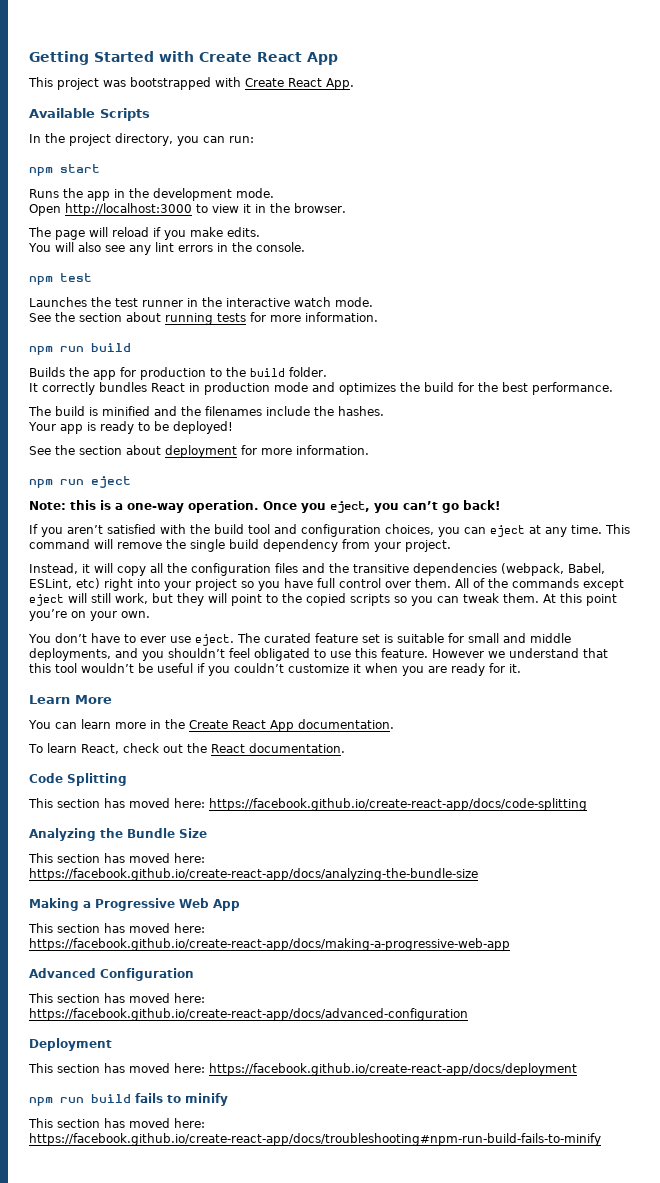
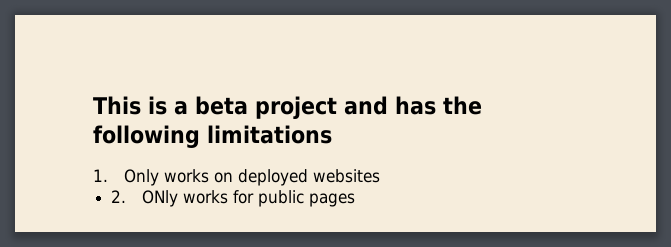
[29,51,338,65] [28,77,354,90] [29,108,150,121] [29,133,254,146] [29,164,100,176] [29,188,274,201] [29,203,346,216] [28,227,260,240] [28,242,305,255] [29,273,92,285] [29,297,373,307] [29,312,378,325] [29,343,131,355] [29,367,327,380] [29,382,613,395] [28,406,384,416] [28,421,233,434] [29,445,369,458] [29,476,131,488] [29,500,500,513] [29,524,630,537] [29,539,451,552] [29,563,605,576] [29,578,624,591] [29,593,617,606] [29,609,150,621] [28,633,571,646] [29,648,608,661] [29,663,521,676] [29,695,112,704] [28,719,394,732] [28,743,345,754] [29,773,127,786] [28,798,587,811] [29,828,207,841] [28,853,205,863] [29,868,478,881] [29,898,240,911] [28,923,205,933] [29,938,510,951] [29,968,194,981] [28,993,205,1003] [29,1008,468,1021] [29,1038,112,1051] [28,1063,577,1076] [29,1093,228,1106] [28,1118,205,1128] [29,1133,601,1146] Getting Started with Create React App // This project was bootstrapped with Create React App. // Available Scripts // In the project directory, you can run: // npm start // Runs the app in the development mode. // Open http://localhost:3000 to view it in the browser. // The page will reload if you make edits. // You will also see any lint errors in the console. // npm test // Launches the test runner in the interactive watch mode. // See the section about running tests for more information. // npm run build // Builds the app for production to the build folder. // It correctly bundles React in production mode and optimizes the build for the best performance. // The build is minified and the filenames include the hashes. // Your app is ready to be deployed! // See the section about deployment for more information. // npm run eject // Note: this is a one-way operation. Once you eject, you can’t go back! // If you aren’t satisfied with the build tool and configuration choices, you can eject at any time. This command will remove the single build dependency from your project. // Instead, it will copy all the configuration files and the transitive dependencies (webpack, Babel, ESLint, etc) right into your project so you have full control over them. All of the commands except eject will still work, but they will point to the copied scripts so you can tweak them. At this point you’re on your own. // You don’t have to ever use eject. The curated feature set is suitable for small and middle deployments, and you shouldn’t feel obligated to use this feature. However we understand that this tool wouldn’t be useful if you couldn’t customize it when you are ready for it. // Learn More // You can learn more in the Create React App documentation. // To learn React, check out the React documentation. // Code Splitting // This section has moved here: https://facebook.github.io/create-react-app/docs/code-splitting // Analyzing the Bundle Size // This section has moved here: https://facebook.github.io/create-react-app/docs/analyzing-the-bundle-size // Making a Progressive Web App // This section has moved here: https://facebook.github.io/create-react-app/docs/making-a-progressive-web-app // Advanced Configuration // This section has moved here: https://facebook.github.io/create-react-app/docs/advanced-configuration // Deployment // This section has moved here: https://facebook.github.io/create-react-app/docs/deployment // npm run build fails to minify // This section has moved here: https://facebook.github.io/create-react-app/docs/troubleshooting#npm-run-build-fails-to-minify -> [93,96,482,119] [93,125,332,148] [93,169,380,186] [111,190,355,207] This is a beta project and has the following limitations // 1. Only works on deployed websites // 2. ONly works for public pages

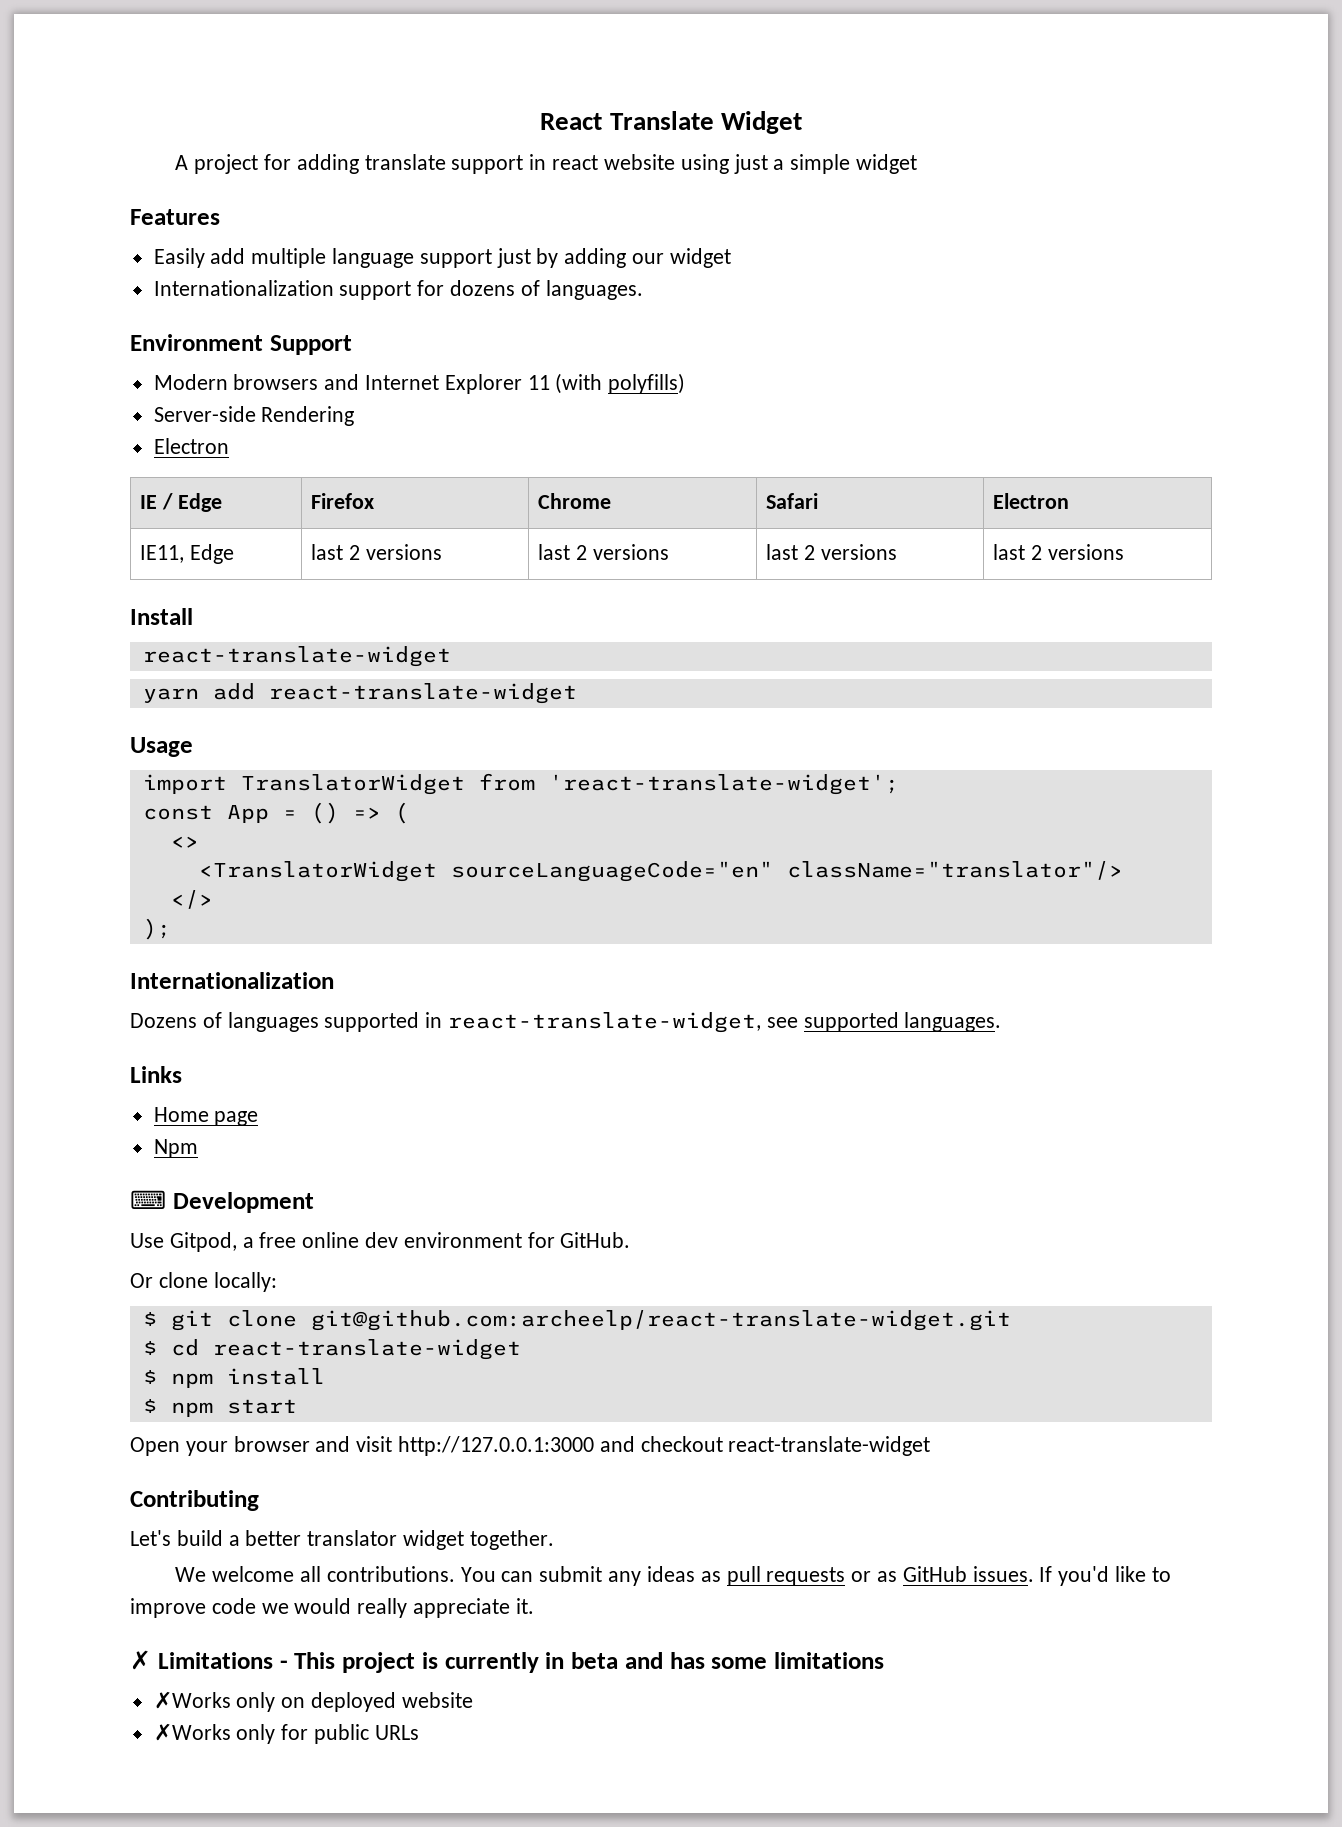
[93,96,482,119] [93,125,332,148] [93,169,380,186] [111,190,228,207] This is a beta project and has the following limitations // 1. Only works on deployed websites // 2. ONly works -> [540,111,802,134] [175,154,917,174] [130,209,220,225] [153,248,731,268] [153,280,643,300] [130,334,352,355] [153,373,686,394] [153,406,355,426] [153,438,229,454] [140,493,222,512] [311,493,375,509] [538,493,612,509] [766,493,819,509] [993,493,1070,509] [140,544,235,564] [311,544,442,560] [538,544,669,560] [766,544,897,560] [993,544,1124,560] [130,608,193,625] [142,646,451,667] [142,683,577,704] [130,737,193,757] [142,773,899,795] [142,802,409,824] [170,836,199,848] [198,861,1123,882] [170,890,213,909] [142,918,171,940] [130,972,334,989] [130,1012,1002,1033] [130,1066,182,1083] [153,1107,259,1126] [153,1139,198,1158] [130,1190,314,1213] [130,1232,631,1252] [130,1272,277,1292] [142,1310,1011,1331] [142,1339,521,1360] [142,1368,325,1388] [142,1399,297,1417] [130,1436,931,1456] [130,1490,259,1511] [130,1530,554,1550] [175,1566,1171,1586] [130,1598,534,1618] [130,1650,884,1673] [153,1691,473,1712] [153,1723,276,1744] React Translate Widget // A project for adding translate support in react website using just a simple widget // Features // Easily add multiple language support just by adding our widget // Internationalization support for dozens of languages. // Environment Support // Modern browsers and Internet Explorer 11 (with polyfills) // Server-side Rendering // Electron // IE / Edge | Firefox | Chrome | Safari | Electron // IE11, Edge | last 2 versions | last 2 versions | last 2 versions | last 2 versions // Install // react-translate-widget // yarn add react-translate-widget // Usage // import TranslatorWidget from 'react-translate-widget'; // const App = () => ( // <> // <TranslatorWidget sourceLanguageCode="en" className="translator"/> // </> // ); // Internationalization // Dozens of languages supported in react-translate-widget, see supported languages. // Links // Home page // Npm // ⌨ Development // Use Gitpod, a free online dev environment for GitHub. // Or clone locally: // $ git clone git@github.com:archeelp/react-translate-widget.git // $ cd react-translate-widget // $ npm install // $ npm start // Open your browser and visit http://127.0.0.1:3000 and checkout react-translate-widget // Contributing // Let's build a better translator widget together. // We welcome all contributions. You can submit any ideas as pull requests or as GitHub issues. If you'd like to improve code we would really appreciate it. // ✗ Limitations - This project is currently in beta and has some limitations // ✗Works only on deployed website // ✗Works only
[308,193,355,207] pages -> [374,1725,419,1740] URLs

